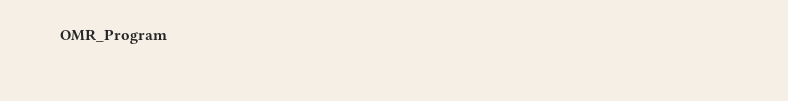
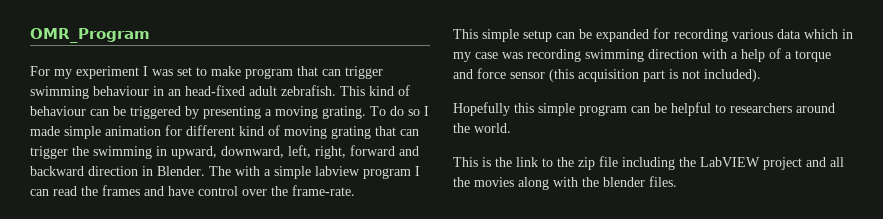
(167, 36) none -> [30,66,383,79] [30,85,410,99] [30,106,429,119] [30,125,419,139] [30,145,419,159] [30,166,420,179] [30,185,355,196] [453,28,853,42] [453,48,831,62] [453,68,761,82] [453,102,835,116] [453,123,511,133] [453,156,844,170] [453,176,677,190] // For my experiment I was set to make program that can trigger swimming behaviour in an head-fixed adult zebrafish. This kind of behaviour can be triggered by presenting a moving grating. To do so I made simple animation for different kind of moving grating that can trigger the swimming in upward, downward, left, right, forward and backward direction in Blender. The with a simple labview program I can read the frames and have control over the frame-rate. // This simple setup can be expanded for recording various data which in my case was recording swimming direction with a help of a torque and force sensor (this acquisition part is not included). // Hopefully this simple program can be helpful to researchers around the world. // This is the link to the zip file including the LabVIEW project and all the movies along with the blender files.

